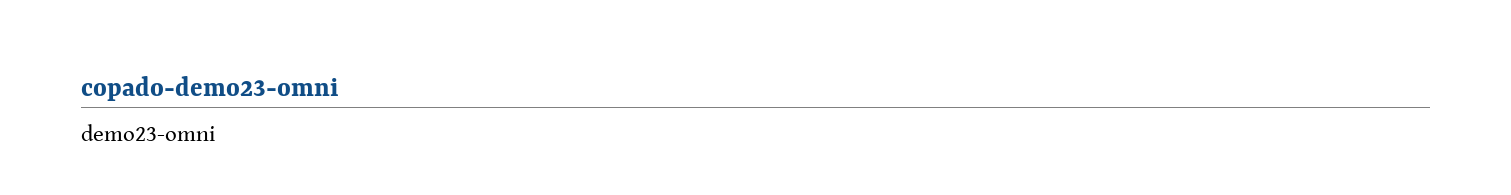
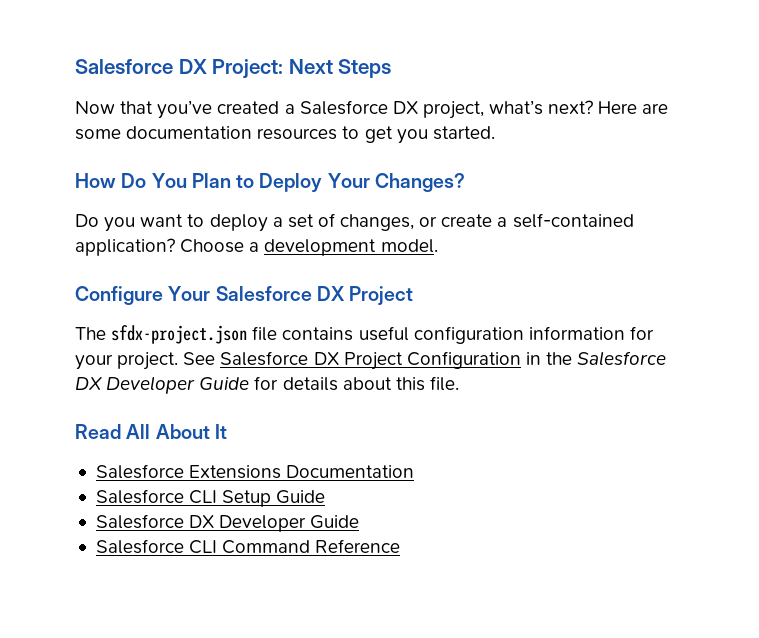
[81,76,338,101] [81,124,215,141] copado-demo23-omni // demo23-omni -> [75,59,392,79] [75,100,669,119] [75,126,495,144] [75,173,465,192] [75,213,634,232] [75,238,438,256] [75,286,414,305] [75,325,654,344] [75,351,667,370] [75,376,459,394] [75,424,227,439] [95,464,415,479] [95,489,326,507] [95,514,360,532] [95,539,401,554] Salesforce DX Project: Next Steps // Now that you’ve created a Salesforce DX project, what’s next? Here are some documentation resources to get you started. // How Do You Plan to Deploy Your Changes? // Do you want to deploy a set of changes, or create a self-contained application? Choose a development model. // Configure Your Salesforce DX Project // The sfdx-project.json file contains useful configuration information for your project. See Salesforce DX Project Configuration in the Salesforce DX Developer Guide for details about this file. // Read All About It // Salesforce Extensions Documentation // Salesforce CLI Setup Guide // Salesforce DX Developer Guide // Salesforce CLI Command Reference

